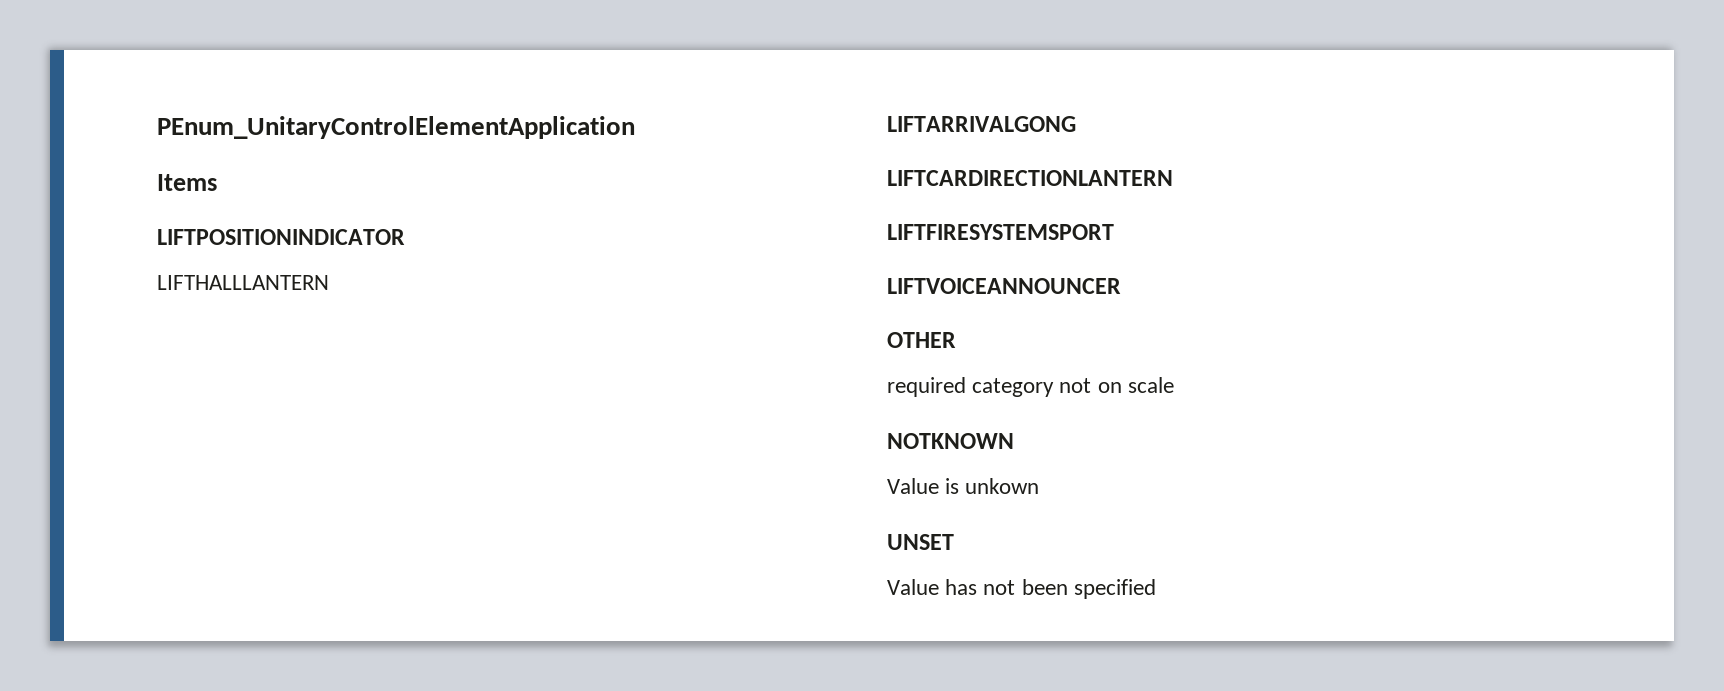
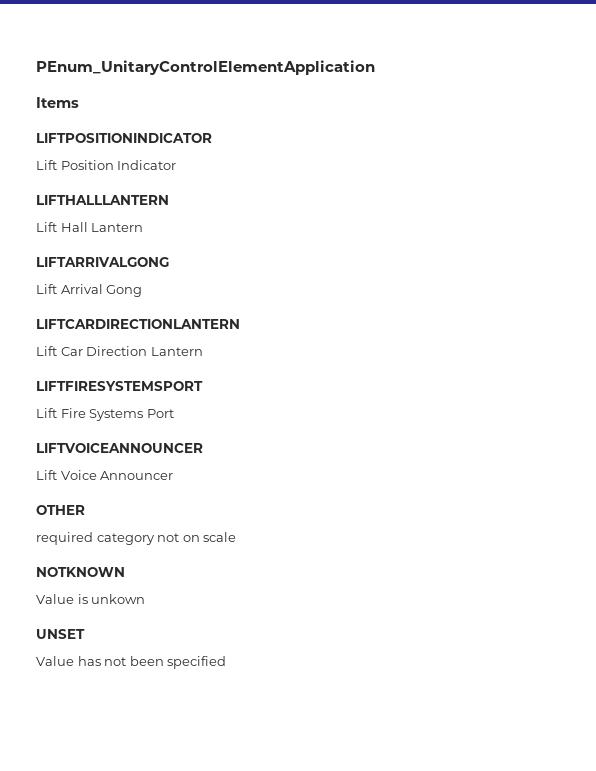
[157,275,329,290] [887,116,1076,132] [887,170,1173,186] [887,224,1114,240] [887,278,1121,294] LIFTHALLLANTERN // LIFTARRIVALGONG // LIFTCARDIRECTIONLANTERN // LIFTFIRESYSTEMSPORT // LIFTVOICEANNOUNCER -> [36,160,177,170] [36,195,169,205] [36,222,144,232] [36,257,169,267] [36,284,143,297] [36,319,240,329] [36,346,203,356] [36,381,203,391] [36,408,174,421] [36,443,203,453] [36,470,174,480] Lift Position Indicator // LIFTHALLLANTERN // Lift Hall Lantern // LIFTARRIVALGONG // Lift Arrival Gong // LIFTCARDIRECTIONLANTERN // Lift Car Direction Lantern // LIFTFIRESYSTEMSPORT // Lift Fire Systems Port // LIFTVOICEANNOUNCER // Lift Voice Announcer

